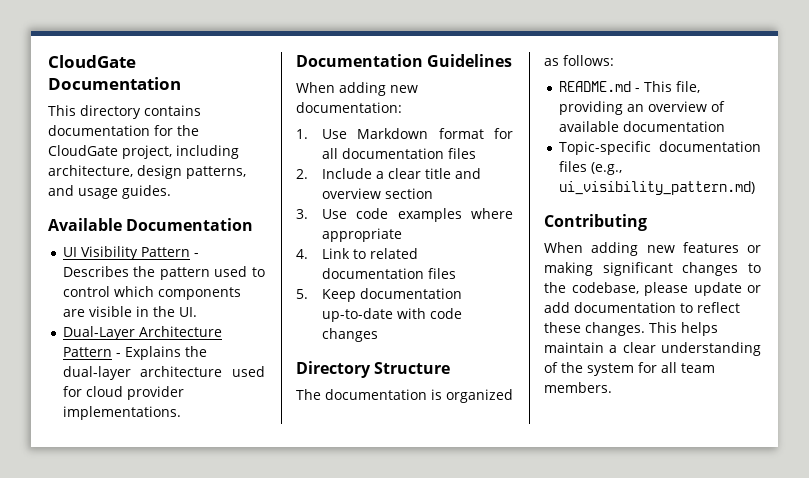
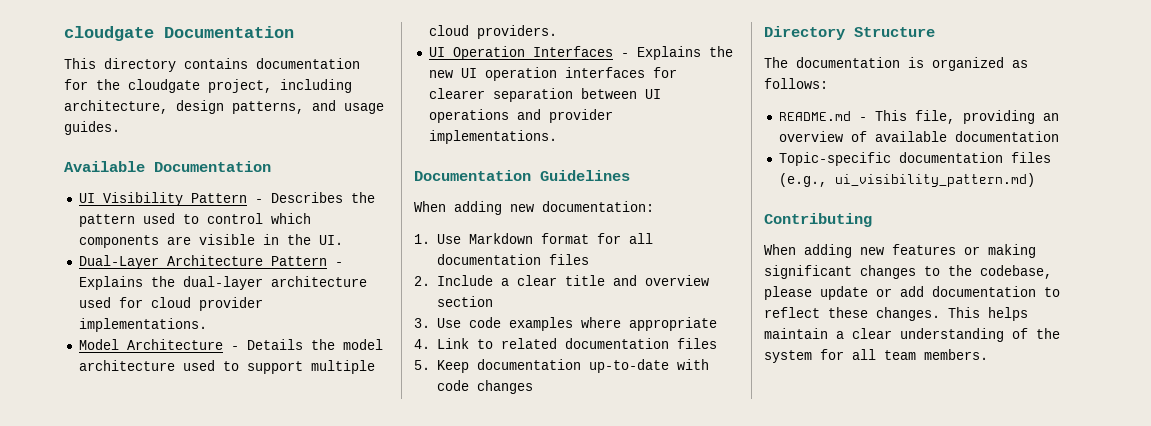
[48,55,136,68] CloudGate -> [64,26,154,41] cloudgate
[48,145,118,156] CloudGate -> [128,79,200,93] cloudgate
(181, 413) none -> [78,339,383,350] [78,360,375,374] [428,25,557,39] [428,46,733,60] [428,67,677,81] [428,88,661,102] [428,109,613,123] [428,130,557,144] // Model Architecture - Details the model architecture used to support multiple cloud providers. // UI Operation Interfaces - Explains the new UI operation interfaces for clearer separation between UI operations and provider implementations.

